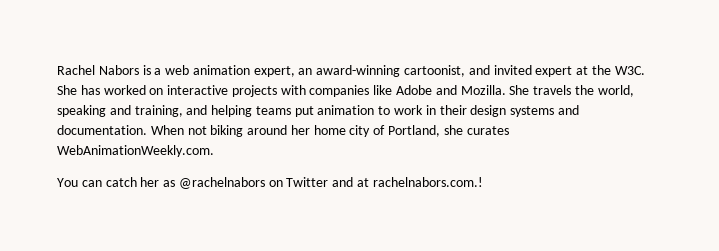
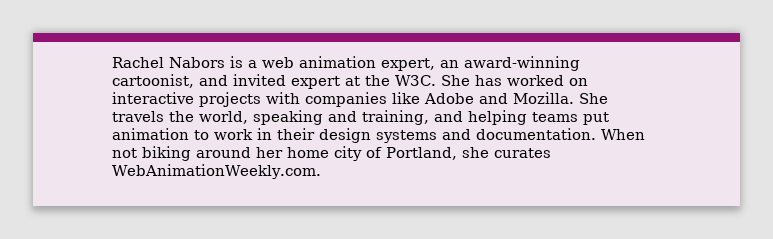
[57,177,483,189] // You can catch her as @rachelnabors on Twitter and at rachelnabors.com.! -> (321, 171) none

